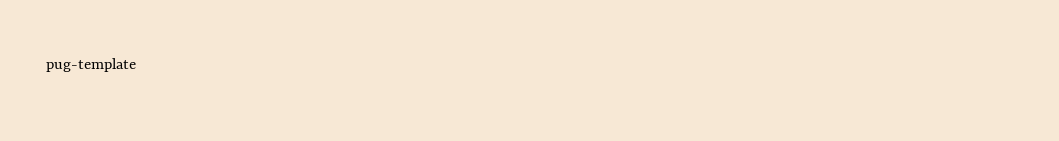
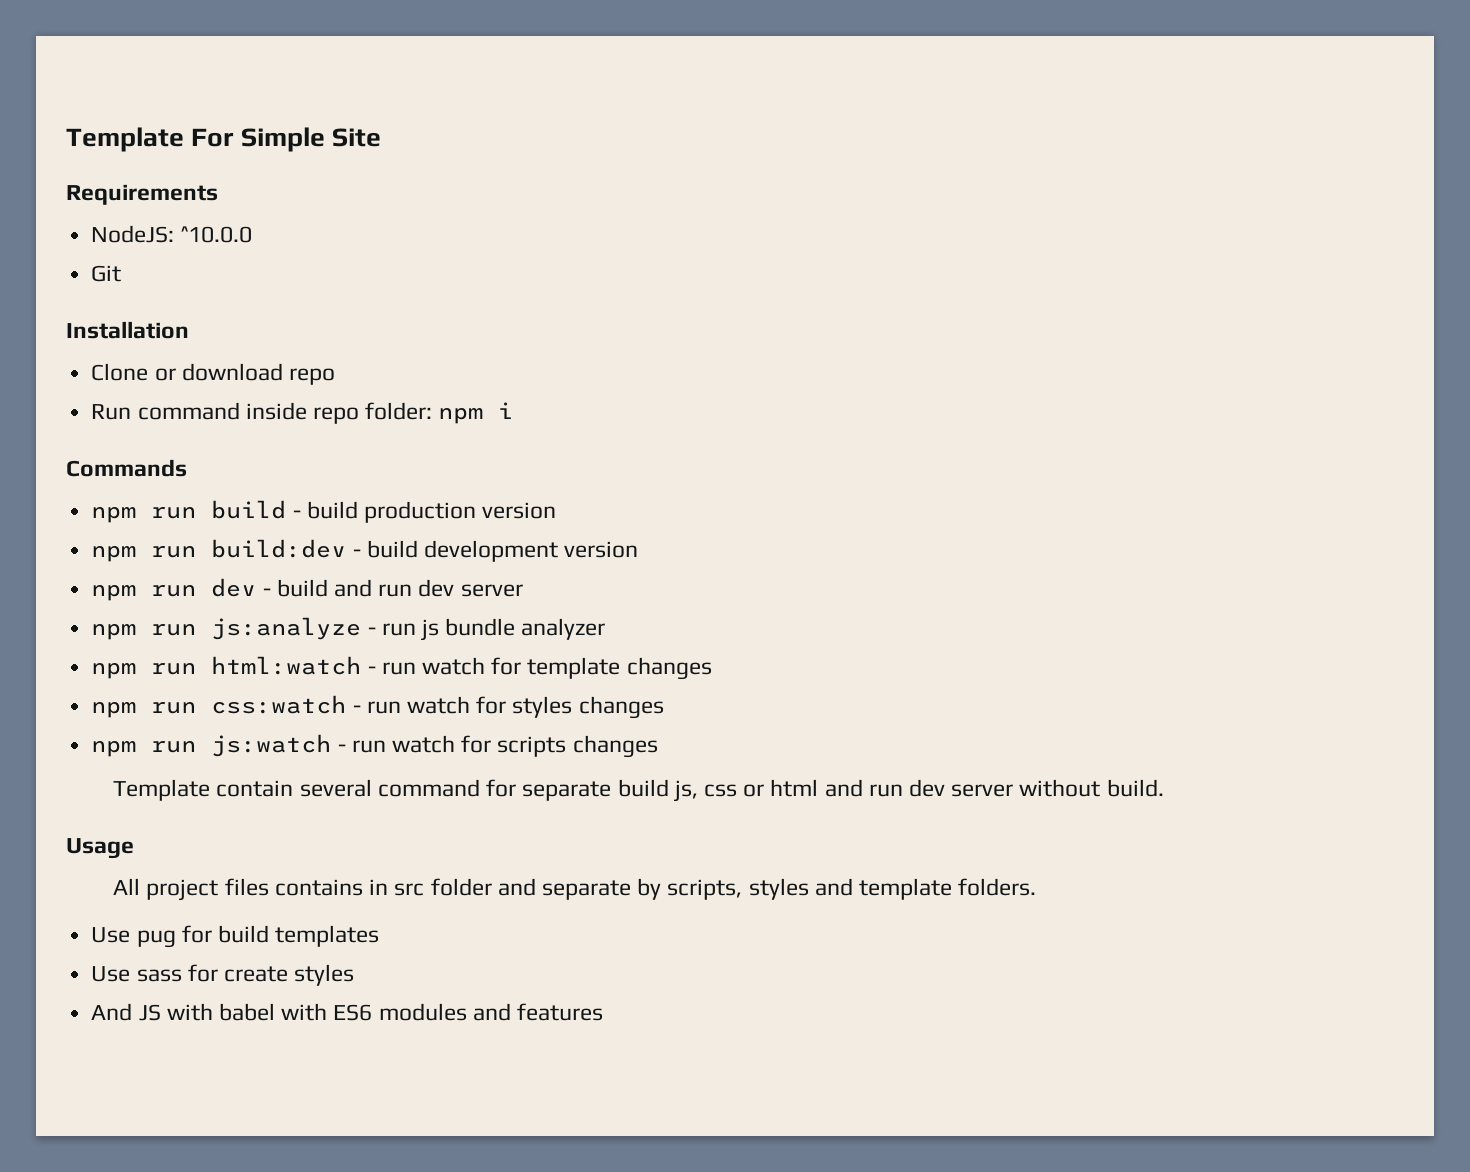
[46,58,136,72] pug-template -> [66,127,382,152] [66,184,218,205] [91,225,252,243] [91,265,122,282] [66,321,189,339] [91,363,335,385] [91,402,514,424] [66,459,187,477] [91,500,557,523] [91,539,639,562] [91,578,523,601] [91,617,606,641] [91,656,712,680] [91,695,664,719] [91,734,658,758] [113,779,1164,802] [66,838,134,859] [113,878,1037,901] [91,925,380,948] [91,964,355,986] [91,1003,603,1021] Template For Simple Site // Requirements // NodeJS: ^10.0.0 // Git // Installation // Clone or download repo // Run command inside repo folder: npm i // Commands // npm run build - build production version // npm run build:dev - build development version // npm run dev - build and run dev server // npm run js:analyze - run js bundle analyzer // npm run html:watch - run watch for template changes // npm run css:watch - run watch for styles changes // npm run js:watch - run watch for scripts changes // Template contain several command for separate build js, css or html and run dev server without build. // Usage // All project files contains in src folder and separate by scripts, styles and template folders. // Use pug for build templates // Use sass for create styles // And JS with babel with ES6 modules and features

